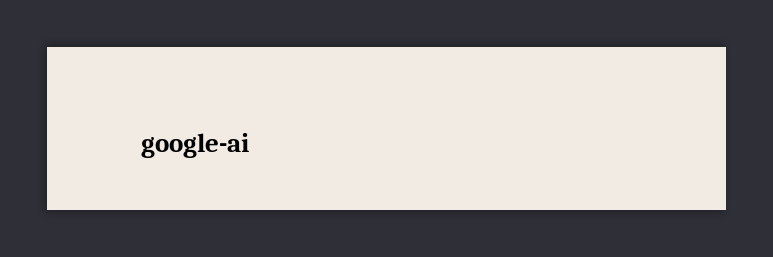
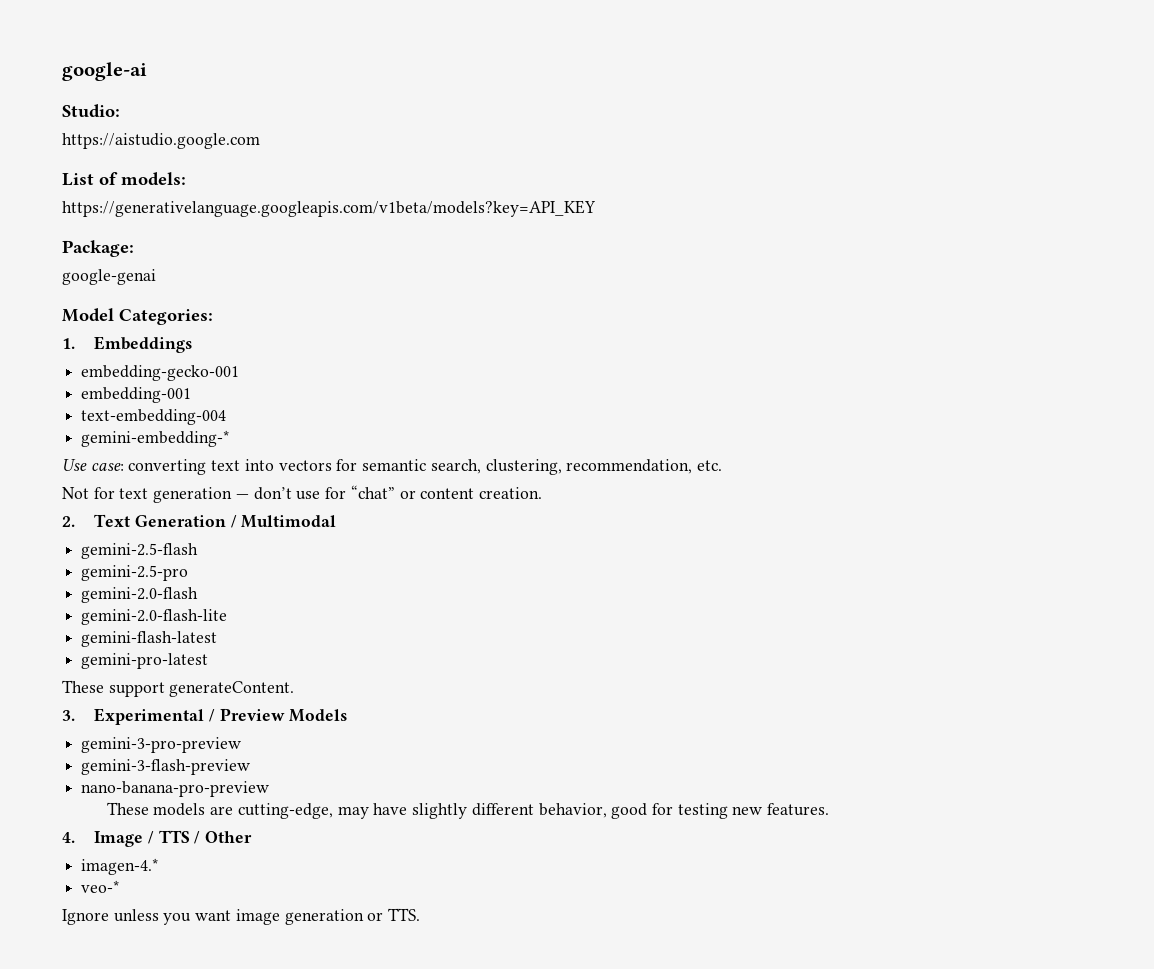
(249, 145) none -> [62,104,120,118] [62,133,260,149] [62,172,186,186] [62,200,596,217] [62,240,134,257] [62,269,156,285] [62,308,213,325] [62,336,193,353] [81,365,240,381] [81,387,192,403] [81,409,227,425] [81,430,230,447] [62,459,722,475] [62,485,542,503] [62,514,337,528] [81,543,199,559] [81,565,189,581] [81,587,199,603] [81,609,228,625] [81,631,218,647] [81,653,209,669] [62,680,295,697] [62,708,348,725] [81,737,242,753] [81,759,251,775] [81,781,270,797] [106,802,830,819] [62,830,253,847] [81,858,159,875] [81,880,120,893] [62,908,421,925] // Studio: // https://aistudio.google.com // List of models: // https://generativelanguage.googleapis.com/v1beta/models?key=API_KEY // Package: // google-genai // Model Categories: // 1. Embeddings // embedding-gecko-001 // embedding-001 // text-embedding-004 // gemini-embedding-* // Use case: converting text into vectors for semantic search, clustering, recommendation, etc. // Not for text generation — don’t use for “chat” or content creation. // 2. Text Generation / Multimodal // gemini-2.5-flash // gemini-2.5-pro // gemini-2.0-flash // gemini-2.0-flash-lite // gemini-flash-latest // gemini-pro-latest // These support generateContent. // 3. Experimental / Preview Models // gemini-3-pro-preview // gemini-3-flash-preview // nano-banana-pro-preview // These models are cutting-edge, may have slightly different behavior, good for testing new features. // 4. Image / TTS / Other // imagen-4.* // veo-* // Ignore unless you want image generation or TTS.

